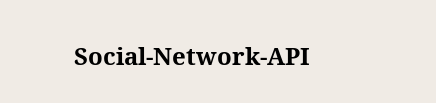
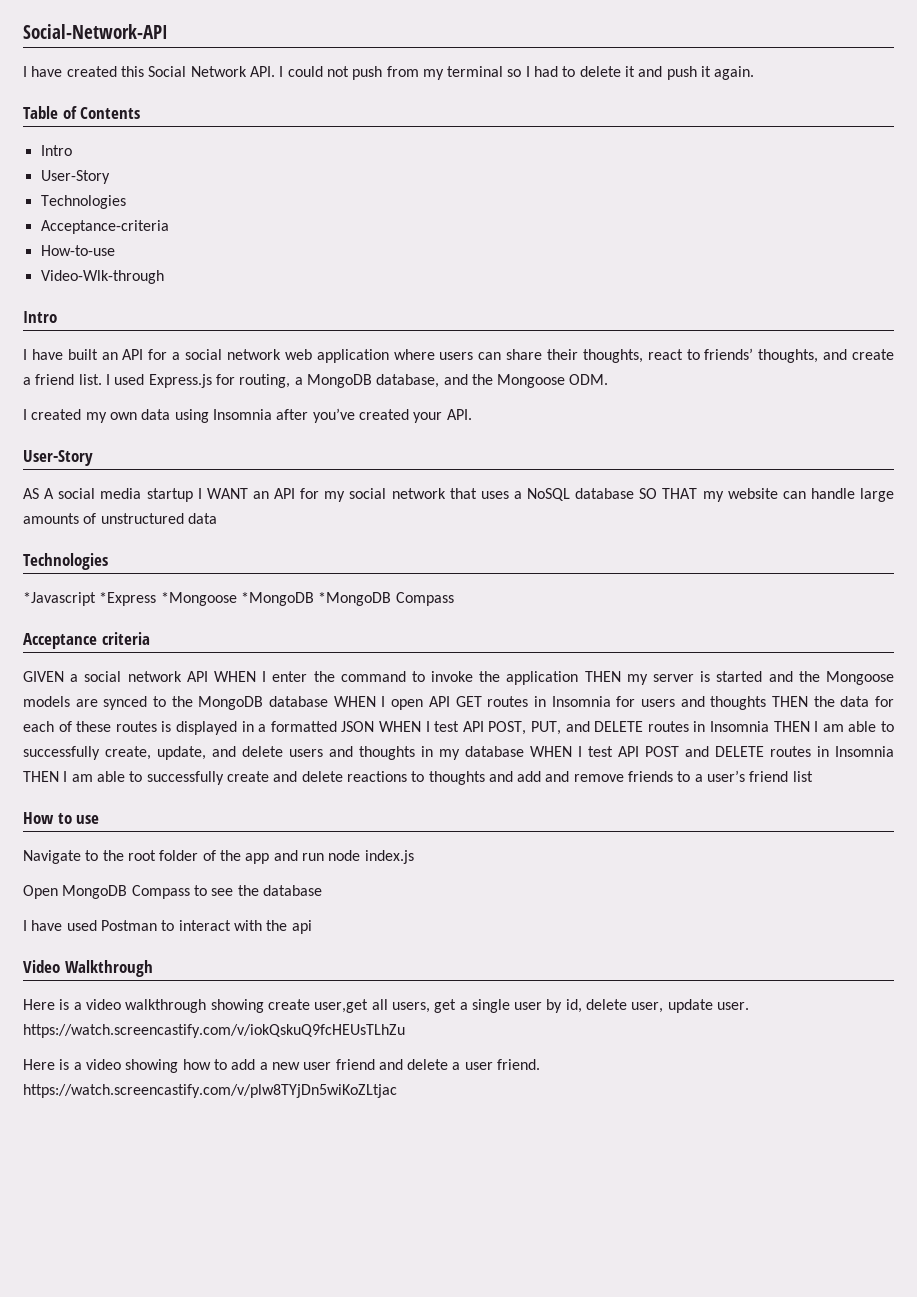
(310, 56) none -> [23,66,755,80] [23,106,141,119] [40,145,72,156] [40,170,110,184] [40,195,126,209] [40,220,169,234] [40,245,115,256] [40,270,164,284] [23,311,57,323] [23,348,895,363] [23,374,609,388] [23,408,472,423] [23,450,93,466] [23,488,894,502] [23,513,217,524] [23,553,108,570] [23,592,454,606] [23,632,150,649] [23,671,894,685] [23,696,894,710] [23,721,895,735] [23,746,894,760] [23,770,813,785] [23,812,100,824] [23,850,414,864] [23,885,322,899] [23,920,312,934] [23,960,153,977] [23,999,750,1013] [23,1024,405,1038] [23,1059,541,1073] [23,1084,397,1098] // I have created this Social Network API. I could not push from my terminal so I had to delete it and push it again. // Table of Contents // Intro // User-Story // Technologies // Acceptance-criteria // How-to-use // Video-Wlk-through // Intro // I have built an API for a social network web application where users can share their thoughts, react to friends’ thoughts, and create a friend list. I used Express.js for routing, a MongoDB database, and the Mongoose ODM. // I created my own data using Insomnia after you’ve created your API. // User-Story // AS A social media startup I WANT an API for my social network that uses a NoSQL database SO THAT my website can handle large amounts of unstructured data // Technologies // *Javascript *Express *Mongoose *MongoDB *MongoDB Compass // Acceptance criteria // GIVEN a social network API WHEN I enter the command to invoke the application THEN my server is started and the Mongoose models are synced to the MongoDB database WHEN I open API GET routes in Insomnia for users and thoughts THEN the data for each of these routes is displayed in a formatted JSON WHEN I test API POST, PUT, and DELETE routes in Insomnia THEN I am able to successfully create, update, and delete users and thoughts in my database WHEN I test API POST and DELETE routes in Insomnia THEN I am able to successfully create and delete reactions to thoughts and add and remove friends to a user’s friend list // How to use // Navigate to the root folder of the app and run node index.js // Open MongoDB Compass to see the database // I have used Postman to interact with the api // Video Walkthrough // Here is a video walkthrough showing create user,get all users, get a single user by id, delete user, update user. https://watch.screencastify.com/v/iokQskuQ9fcHEUsTLhZu // Here is a video showing how to add a new user friend and delete a user friend. https://watch.screencastify.com/v/plw8TYjDn5wiKoZLtjac

